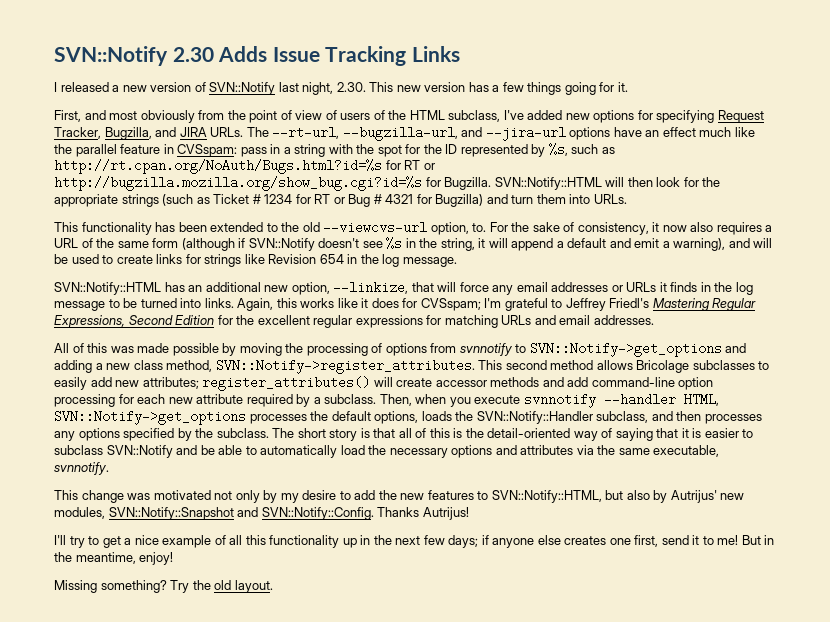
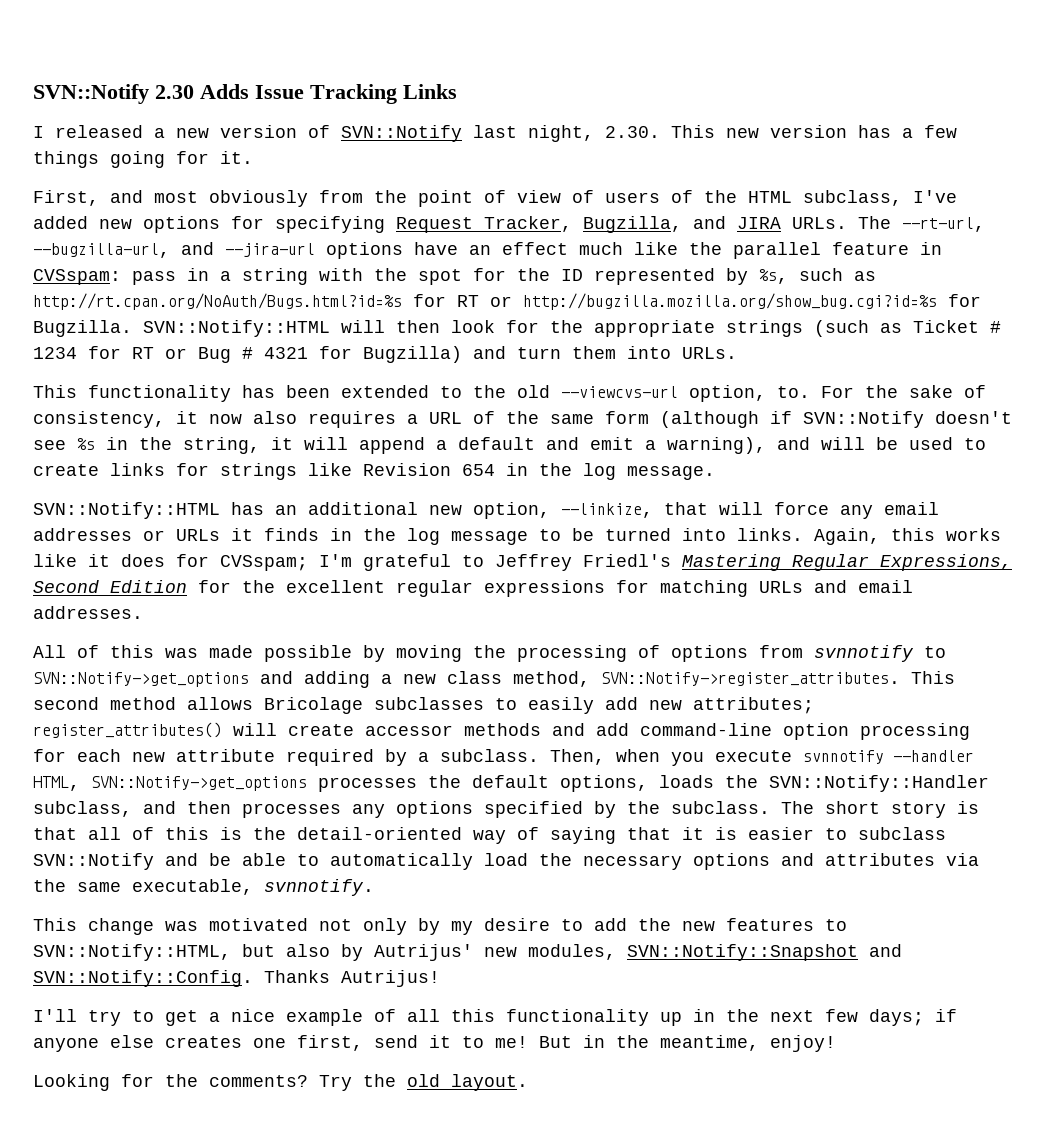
[54,580,167,593] Missing something? -> [33,1074,308,1091] Looking for the comments?

